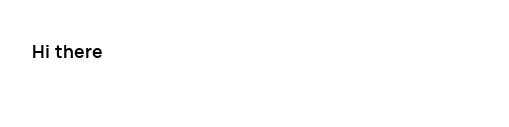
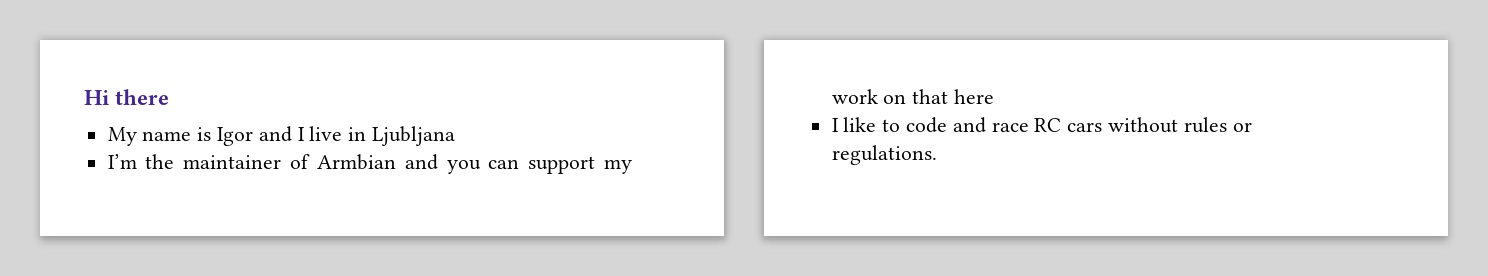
(103, 51) none -> [107,126,456,146] [107,154,632,174] [831,89,995,104] [831,117,1252,133] [831,145,937,165] // My name is Igor and I live in Ljubljana // I’m the maintainer of Armbian and you can support my work on that here // I like to code and race RC cars without rules or regulations.

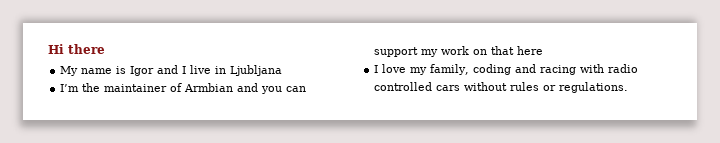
[843,117,1062,133] like to code and race RC -> [382,64,639,75] [374,82,433,91] love my family, coding and racing with radio controlled

